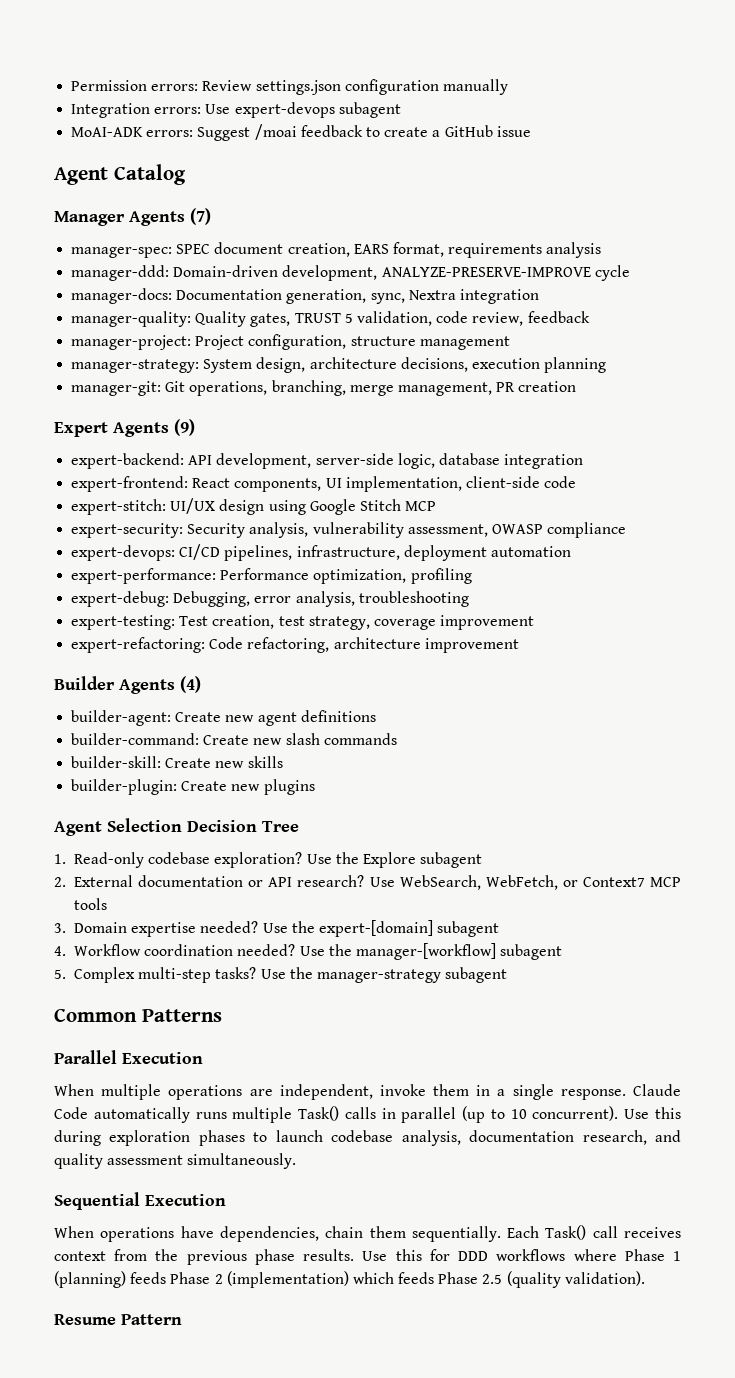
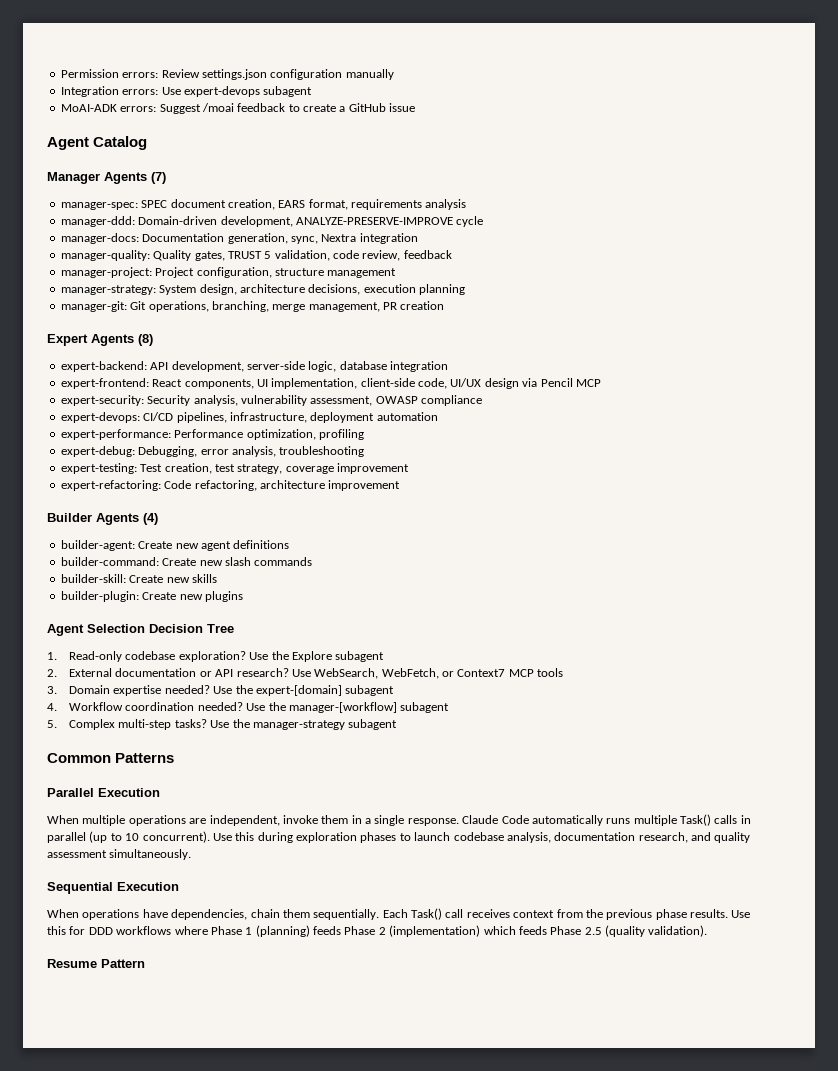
[174,419,195,436] (9) -> [138,334,153,346] (8)
[544,476,577,488] [71,498,401,515] code // expert-stitch: UI/UX design using Google Stitch -> [418,378,573,389] code, UI/UX design via Pencil

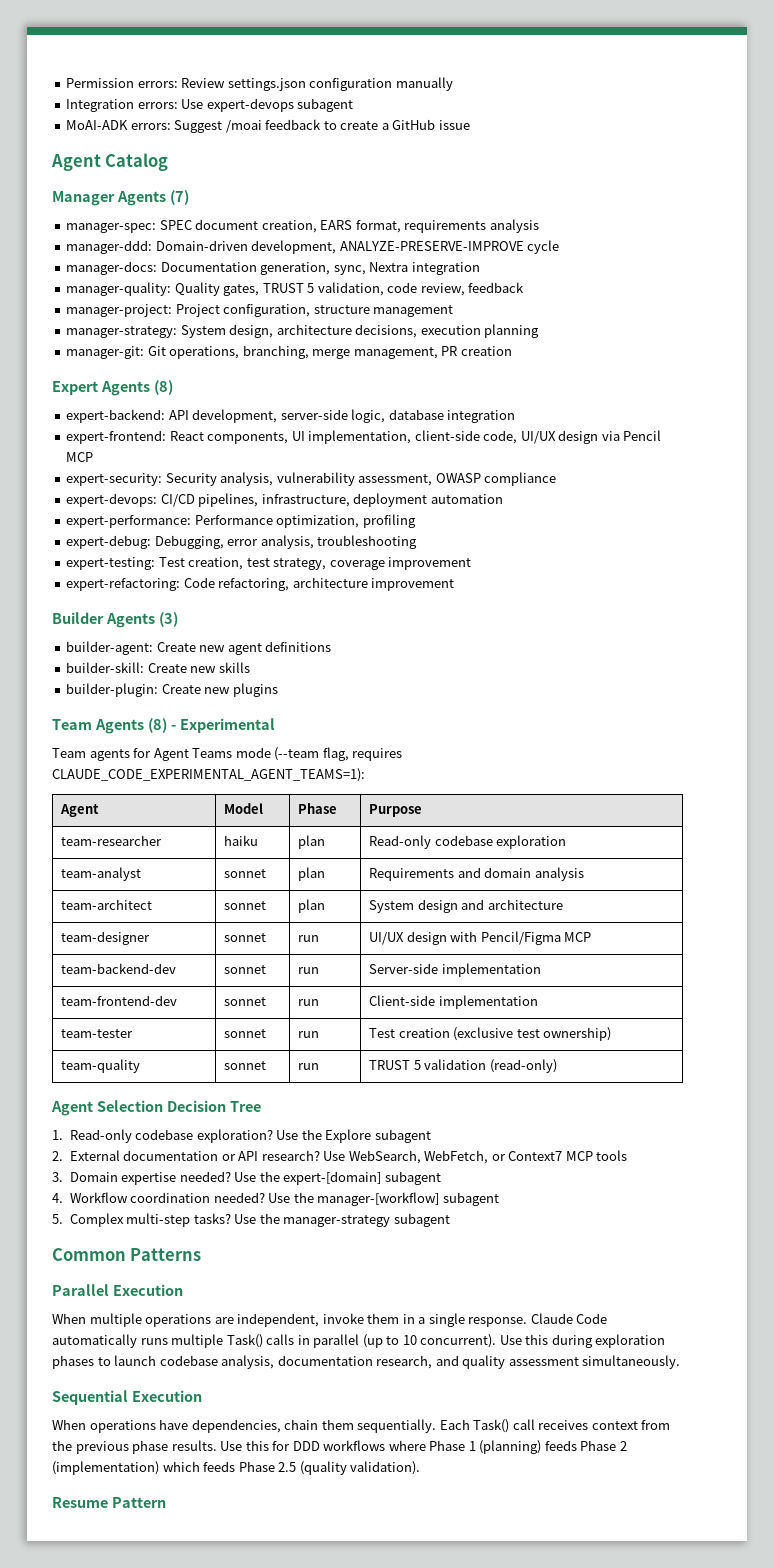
[143,513,158,525] (4) -> [158,612,178,627] (3)
[60,557,313,566] // builder-command: Create new slash commands -> (332, 646) none
(243, 596) none -> [52,718,275,734] [52,747,403,761] [52,768,365,782] [60,804,100,817] [224,803,264,814] [298,803,338,814] [369,804,423,817] [61,835,163,846] [224,835,259,846] [298,835,326,849] [369,835,567,849] [61,867,142,881] [224,869,267,878] [298,867,326,881] [369,867,584,881] [61,899,153,910] [224,901,267,910] [298,899,326,913] [369,899,563,913] [61,931,151,945] [224,933,267,942] [298,935,320,942] [369,931,592,945] [61,963,177,974] [224,965,267,974] [298,967,320,974] [369,963,541,977] [61,995,178,1006] [224,997,267,1006] [298,999,320,1006] [369,995,538,1009] [61,1029,134,1038] [224,1029,267,1038] [298,1031,320,1038] [369,1027,612,1041] [61,1059,141,1073] [224,1061,267,1070] [298,1063,320,1070] [369,1059,557,1073] // Team Agents (8) - Experimental // Team agents for Agent Teams mode (--team flag, requires CLAUDE_CODE_EXPERIMENTAL_AGENT_TEAMS=1): // Agent | Model | Phase | Purpose // team-researcher | haiku | plan | Read-only codebase exploration // team-analyst | sonnet | plan | Requirements and domain analysis // team-architect | sonnet | plan | System design and architecture // team-designer | sonnet | run | UI/UX design with Pencil/Figma MCP // team-backend-dev | sonnet | run | Server-side implementation // team-frontend-dev | sonnet | run | Client-side implementation // team-tester | sonnet | run | Test creation (exclusive test ownership) // team-quality | sonnet | run | TRUST 5 validation (read-only)

